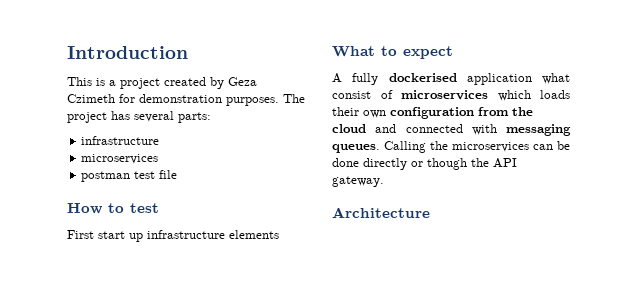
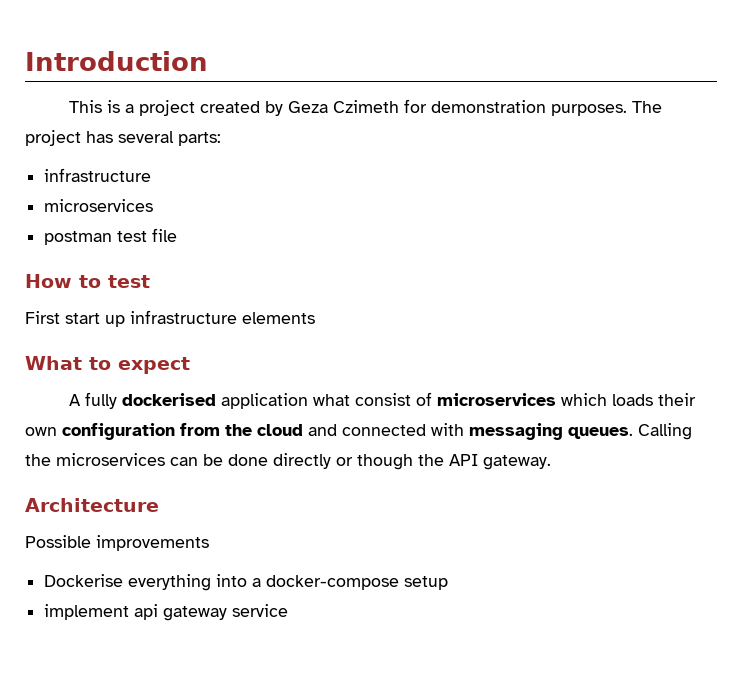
(430, 212) none -> [25,535,209,551] [44,574,449,591] [44,604,289,621] // Possible improvements // Dockerise everything into a docker-compose setup // implement api gateway service

